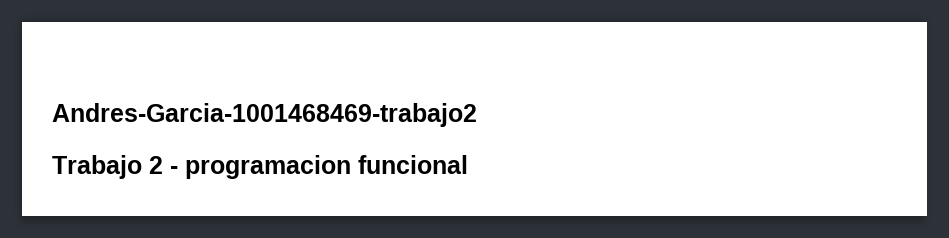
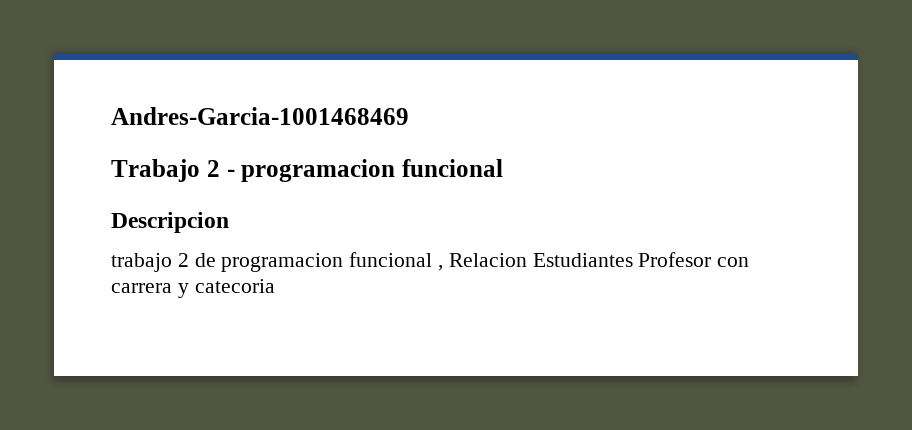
[52,103,477,127] Andres-Garcia-1001468469-trabajo2 -> [111,107,409,125] Andres-Garcia-1001468469
(468, 164) none -> [111,212,229,233] [111,252,750,272] [111,279,275,298] // Descripcion // trabajo 2 de programacion funcional , Relacion Estudiantes Profesor con carrera y catecoria

